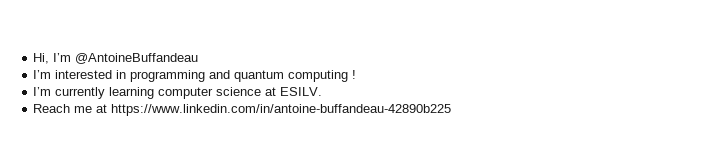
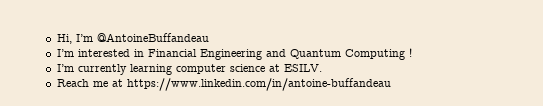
[130,70,349,82] programming and quantum computing -> [147,49,405,60] Financial Engineering and Quantum Computing
[111,104,452,116] https://www.linkedin.com/in/antoine-buffandeau-42890b225 -> [126,78,391,91] https://www.linkedin.com/in/antoine-buffandeau

